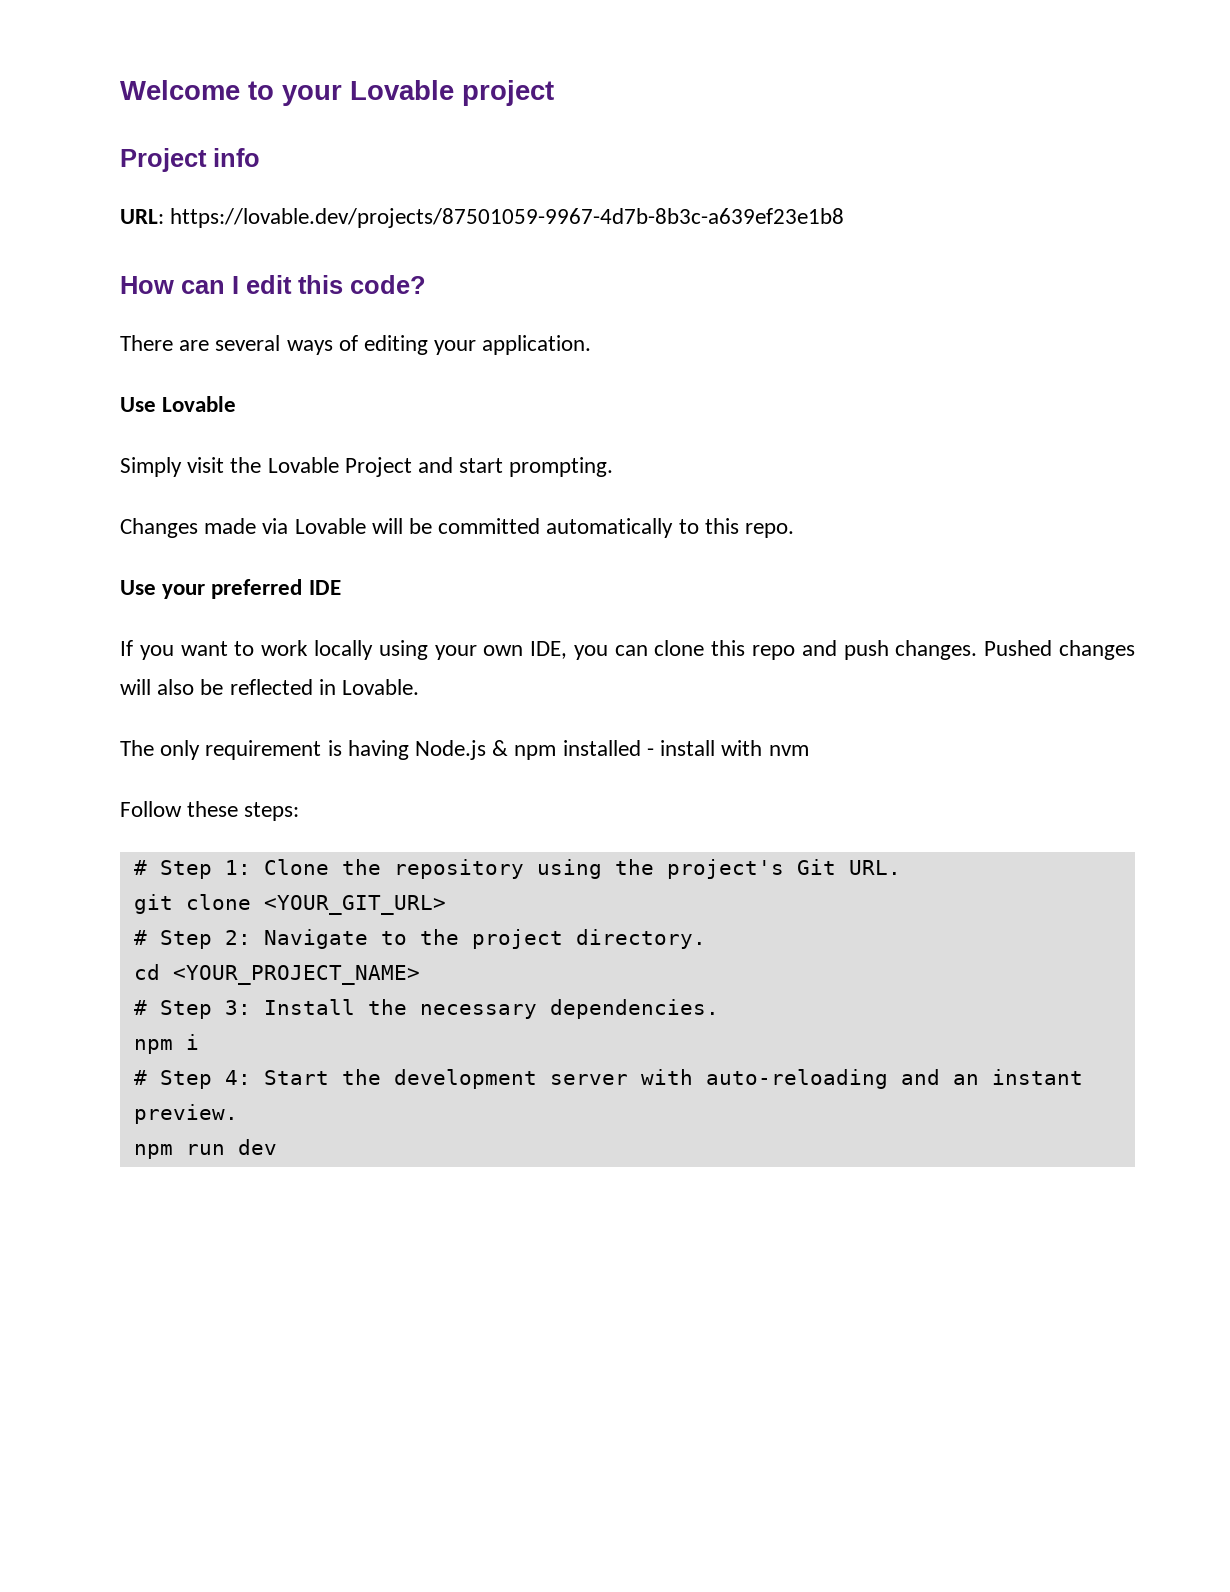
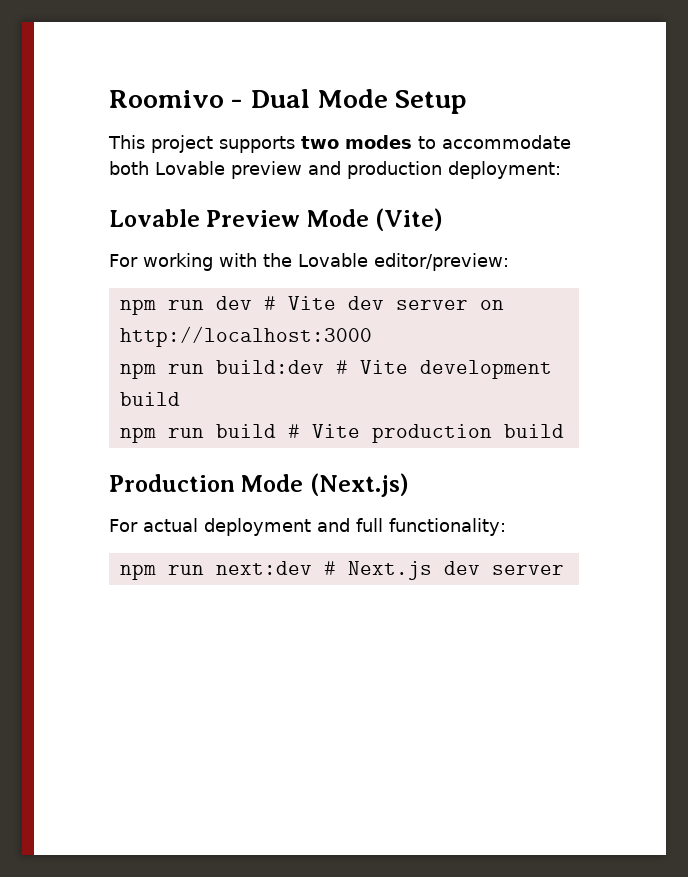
[120,80,554,106] [120,148,260,172] [120,208,845,228] [120,275,426,294] [120,335,592,355] [120,396,237,412] [120,457,614,477] [120,518,795,538] [120,579,341,599] [120,640,1135,660] [120,679,420,695] [120,740,809,760] [120,801,300,821] [133,859,901,879] [133,894,446,915] [133,929,706,949] [133,964,420,985] [133,999,719,1019] [133,1034,199,1054] [133,1069,1083,1089] [133,1104,238,1124] [133,1139,277,1159] Welcome to your Lovable project // Project info // URL: https://lovable.dev/projects/87501059-9967-4d7b-8b3c-a639ef23e1b8 // How can I edit this code? // There are several ways of editing your application. // Use Lovable // Simply visit the Lovable Project and start prompting. // Changes made via Lovable will be committed automatically to this repo. // Use your preferred IDE // If you want to work locally using your own IDE, you can clone this repo and push changes. Pushed changes will also be reflected in Lovable. // The only requirement is having Node.js & npm installed - install with nvm // Follow these steps: // # Step 1: Clone the repository using the project's Git URL. // git clone <YOUR_GIT_URL> // # Step 2: Navigate to the project directory. // cd <YOUR_PROJECT_NAME> // # Step 3: Install the necessary dependencies. // npm i // # Step 4: Start the development server with auto-reloading and an instant preview. // npm run dev -> [109,89,468,114] [108,135,571,153] [109,161,561,179] [109,208,444,231] [109,253,509,271] [119,296,504,315] [119,326,372,347] [119,360,552,379] [119,392,180,406] [119,424,564,443] [109,473,409,497] [109,518,506,536] [119,561,564,580] Roomivo - Dual Mode Setup // This project supports two modes to accommodate both Lovable preview and production deployment: // Lovable Preview Mode (Vite) // For working with the Lovable editor/preview: // npm run dev # Vite dev server on http://localhost:3000 // npm run build:dev # Vite development build // npm run build # Vite production build // Production Mode (Next.js) // For actual deployment and full functionality: // npm run next:dev # Next.js dev server

